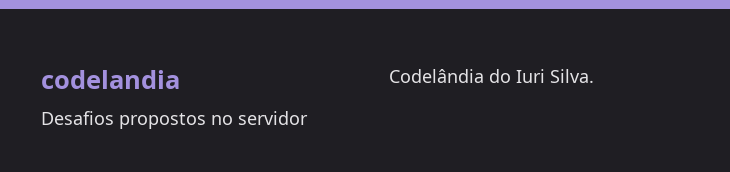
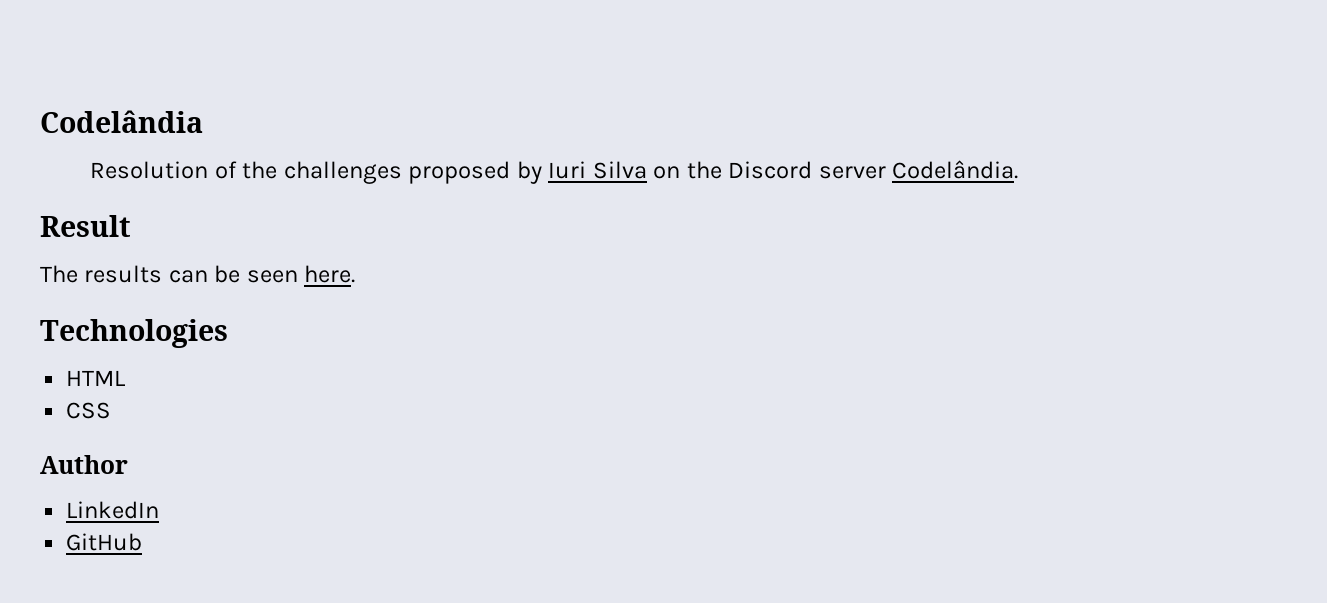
[41,70,180,89] [41,111,308,129] [389,69,594,83] codelandia // Desafios propostos no servidor Codelândia do Iuri Silva. -> [40,110,203,133] [90,160,1019,184] [40,215,131,237] [40,265,356,283] [40,319,228,348] [66,370,126,386] [66,402,112,419] [40,455,128,474] [66,501,160,519] [66,533,143,551] Codelândia // Resolution of the challenges proposed by Iuri Silva on the Discord server Codelândia. // Result // The results can be seen here. // Technologies // HTML // CSS // Author // LinkedIn // GitHub

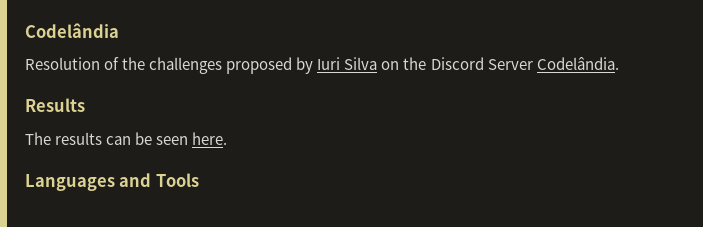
[818,166,886,179] server -> [487,59,533,70] Server
[40,215,131,237] Result -> [25,98,85,112] Results
[40,319,228,348] [66,370,126,386] [66,402,112,419] [40,455,128,474] [66,501,160,519] [66,533,143,551] Technologies // HTML // CSS // Author // LinkedIn // GitHub -> [25,173,199,191] Languages and Tools

